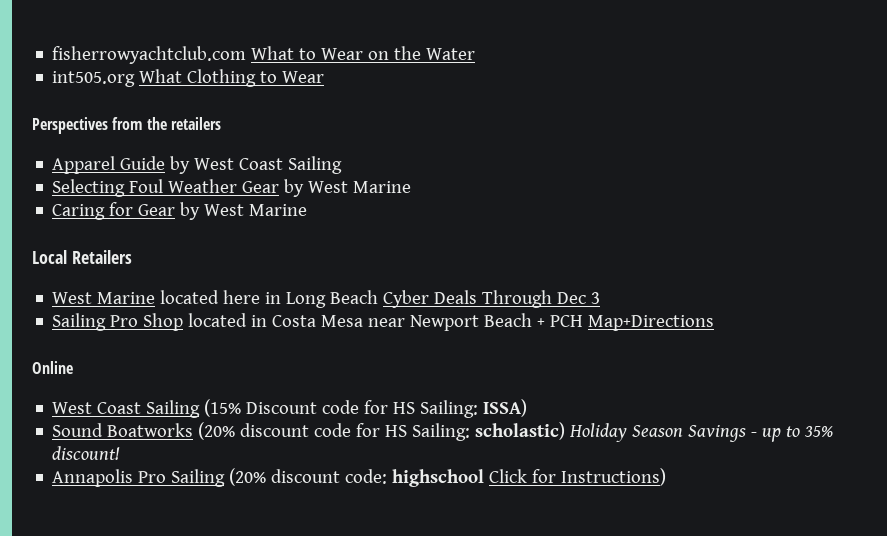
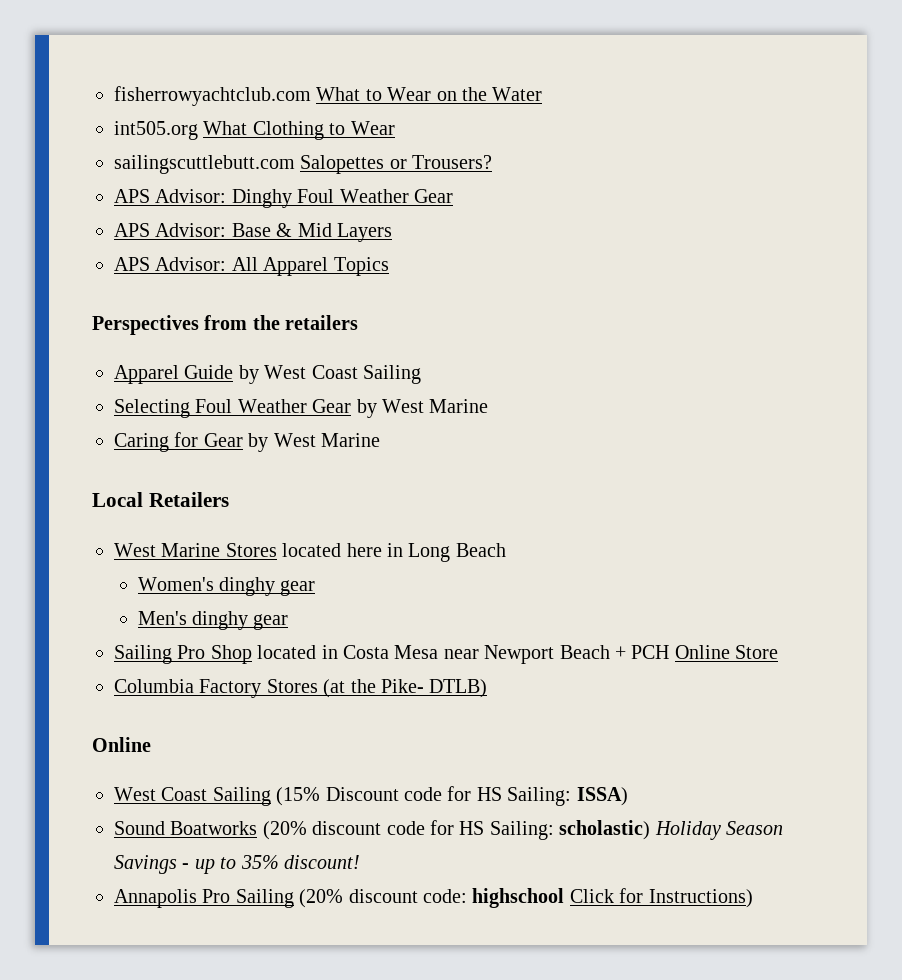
(325, 77) none -> [114,155,493,174] [114,189,453,208] [114,223,392,242] [114,257,389,276] // sailingscuttlebutt.com Salopettes or Trousers? // APS Advisor: Dinghy Foul Weather Gear // APS Advisor: Base & Mid Layers // APS Advisor: All Apparel Topics
(156, 298) none -> [225,543,277,557] Stores
[383,290,601,308] Cyber Deals Through Dec 3 -> [137,577,316,596] [137,611,289,630] // Women's dinghy gear // Men's dinghy gear
[588,315,715,331] Map+Directions -> [674,645,779,659] [114,679,488,698] Online Store // Columbia Factory Stores (at the Pike- DTLB)

